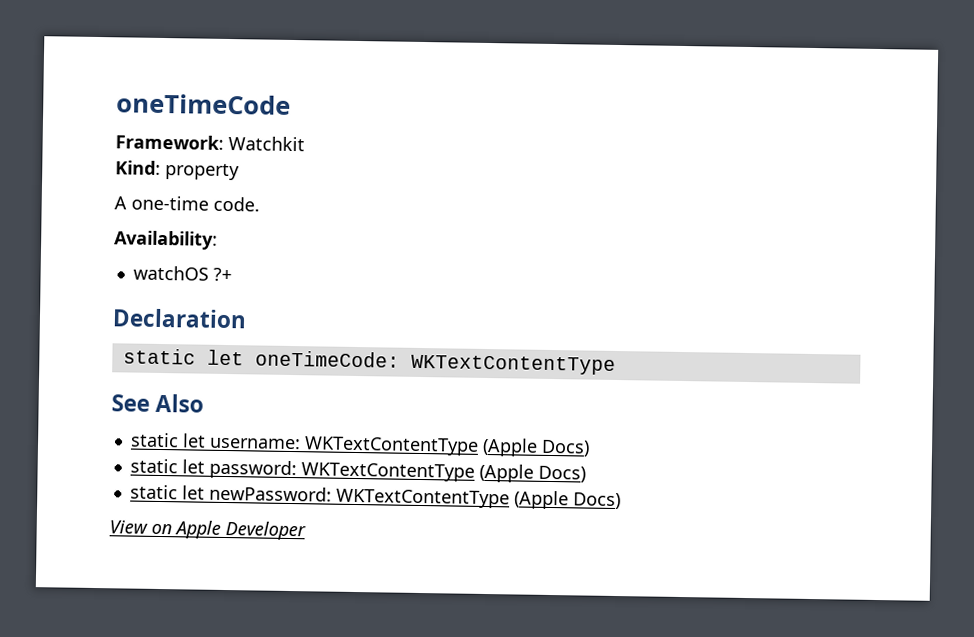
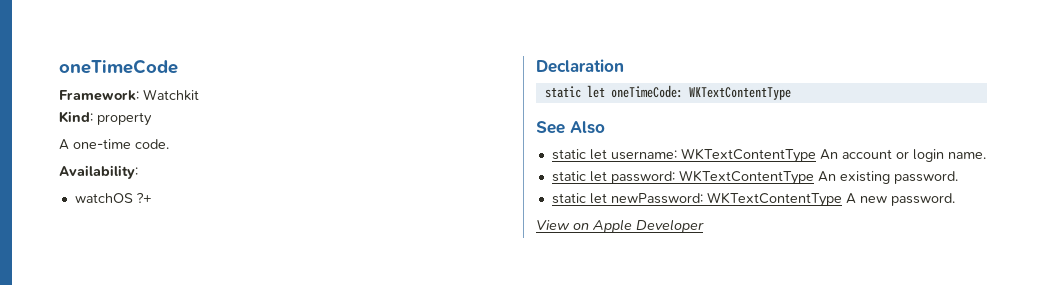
[481,437,590,457] (Apple Docs) -> [819,149,986,162] An account or login name.
[478,463,586,483] (Apple Docs) -> [817,171,958,184] An existing password.
[513,490,621,510] (Apple Docs) -> [845,193,955,206] A new password.

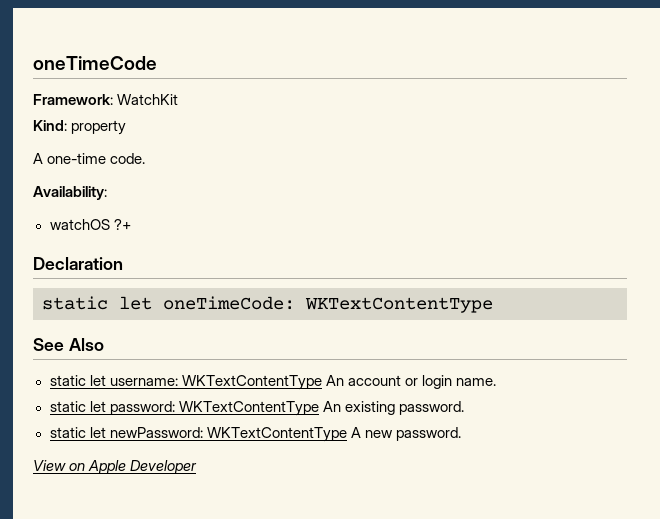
[143,89,199,101] Watchkit -> [117,94,179,105] WatchKit

